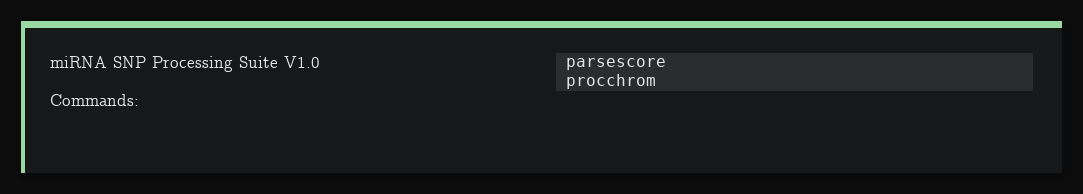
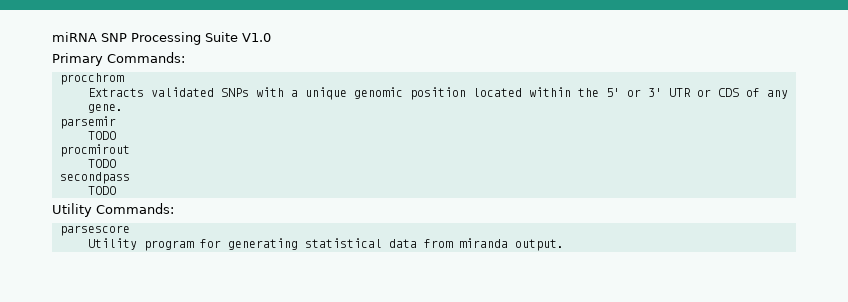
[50,94,139,106] [565,58,666,70] [565,74,656,89] Commands: // parsescore // procchrom -> [52,52,185,66] [59,73,124,85] [87,87,788,100] [87,104,123,113] [59,116,116,129] [87,131,116,140] [59,144,130,157] [87,159,116,168] [59,172,130,184] [87,186,116,195] [52,203,174,217] [59,225,130,236] [87,238,564,251] Primary Commands: // procchrom // Extracts validated SNPs with a unique genomic position located within the 5' or 3' UTR or CDS of any gene. // parsemir // TODO // procmirout // TODO // secondpass // TODO // Utility Commands: // parsescore // Utility program for generating statistical data from miranda output.

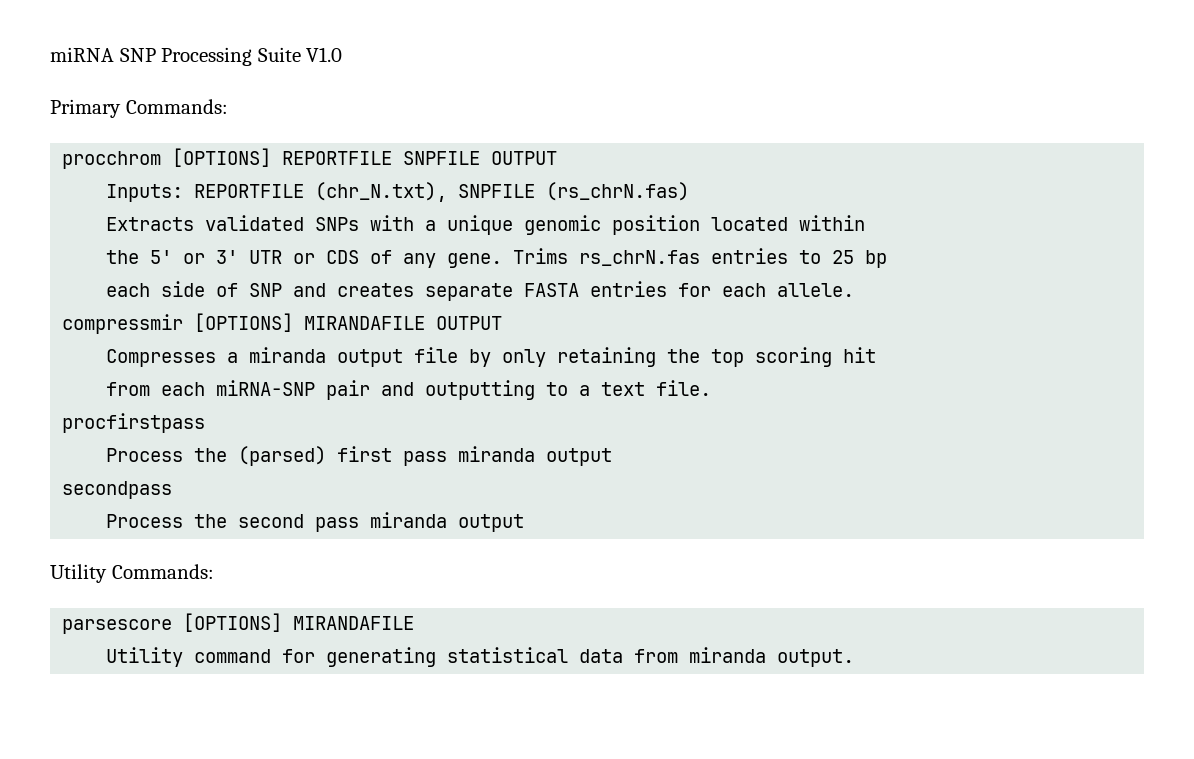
(124, 79) none -> [172,148,558,167] [106,182,690,202] [OPTIONS] REPORTFILE SNPFILE OUTPUT // Inputs: REPORTFILE (chr_N.txt), SNPFILE (rs_chrN.fas)
(571, 92) none -> (866, 223) //
[59,116,116,129] [87,131,116,140] [59,144,130,157] [87,159,116,168] [59,172,130,184] [87,186,116,195] // parsemir // TODO // procmirout // TODO // secondpass // TODO -> [513,248,888,268] [106,281,855,301] [62,313,503,334] [106,347,877,367] [106,380,712,400] [62,413,206,433] [106,446,613,466] [62,481,173,499] [106,512,525,532] Trims rs_chrN.fas entries to 25 bp // each side of SNP and creates separate FASTA entries for each allele. // compressmir [OPTIONS] MIRANDAFILE OUTPUT // Compresses a miranda output file by only retaining the top scoring hit // from each miRNA-SNP pair and outputting to a text file. // procfirstpass // Process the (parsed) first pass miranda output // secondpass // Process the second pass miranda output
[87,238,194,251] // Utility program -> [183,613,415,632] [106,647,272,667] [OPTIONS] MIRANDAFILE // Utility command

